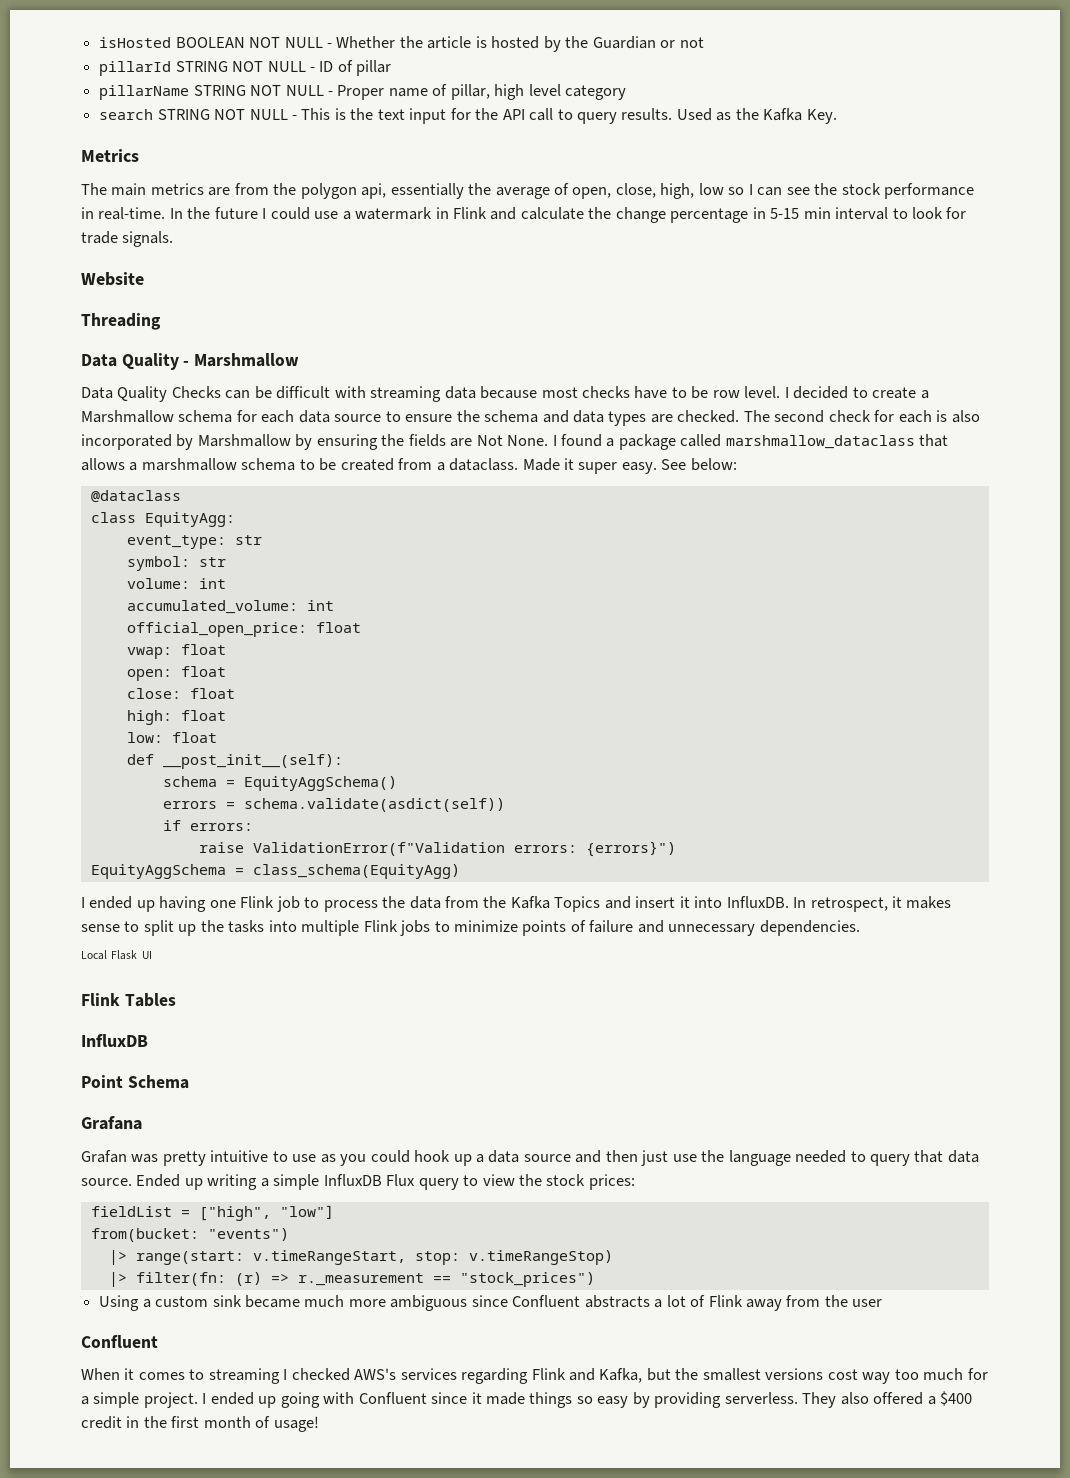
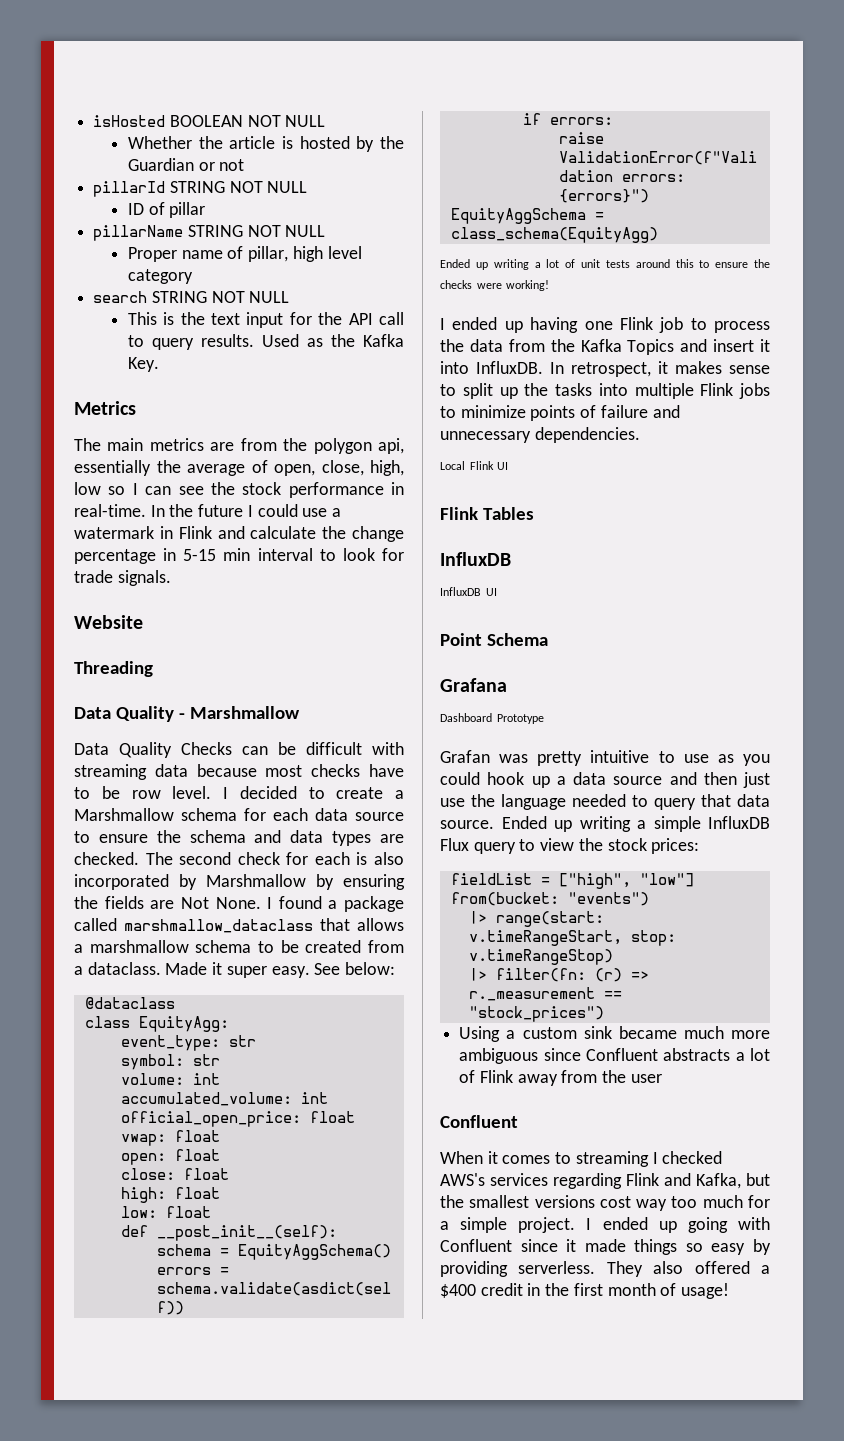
[326,43,332,48] - -> (326, 121) //
[309,67,315,72] - -> (308, 187) //
[327,91,333,96] - -> (326, 231) //
[291,115,297,120] - -> (290, 297) //
(460, 871) none -> [440,259,770,270] [440,280,550,291] // Ended up writing a lot of unit tests around this to ensure the checks were working!
[111,950,138,960] Flask -> [469,461,494,470] Flink
(148, 1040) none -> [440,587,497,596] // InfluxDB UI
(142, 1123) none -> [440,713,544,724] // Dashboard Prototype

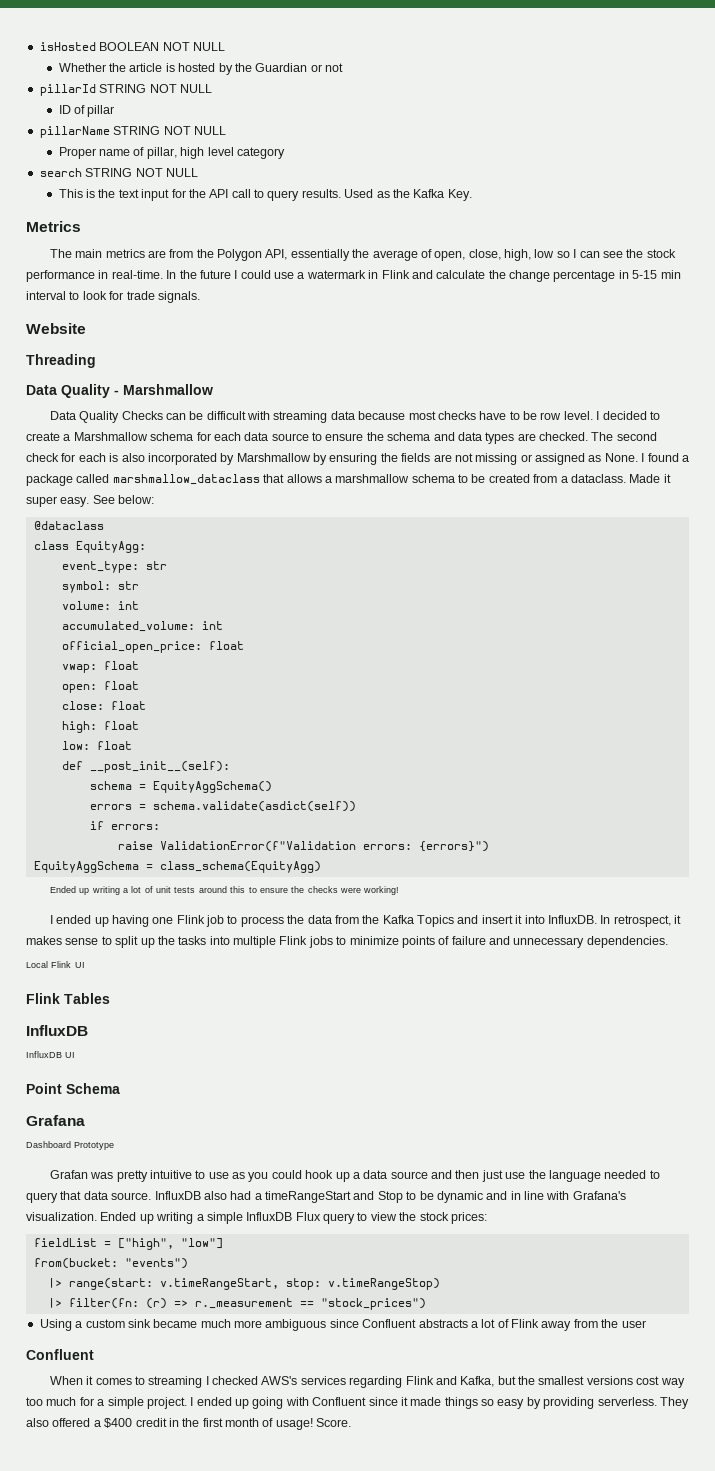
[313,438,405,454] polygon api, -> [217,249,288,261] Polygon API,
[180,897,209,909] Not -> [454,453,602,465] not missing or assigned as
(494, 824) none -> [154,1191,626,1203] [26,1212,97,1221] InfluxDB also had a timeRangeStart and Stop to be dynamic and in line with Grafana's visualization.
(730, 1291) none -> [316,1418,352,1427] Score.

